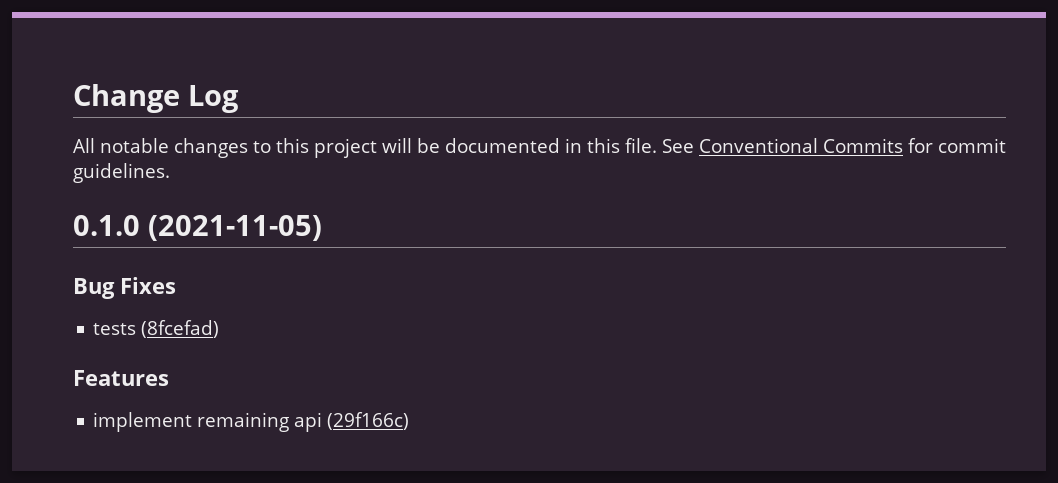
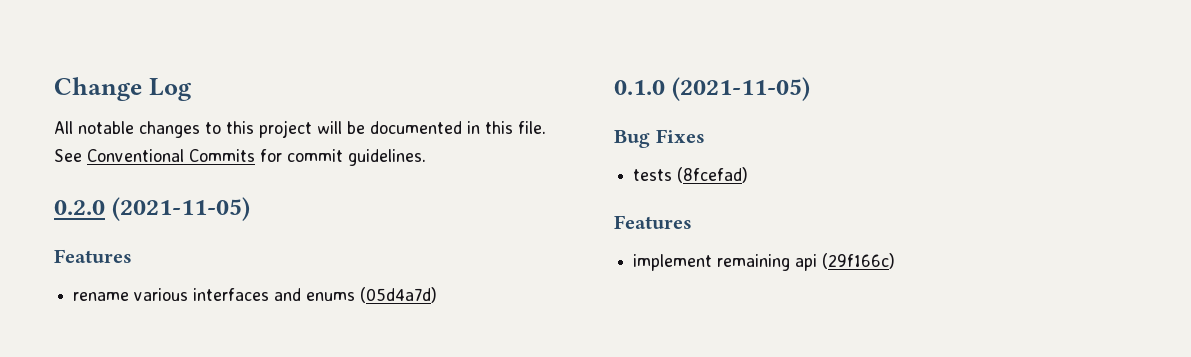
(170, 173) none -> [54,197,250,221] [54,249,132,263] [73,287,438,303] // 0.2.0 (2021-11-05) // Features // rename various interfaces and enums (05d4a7d)

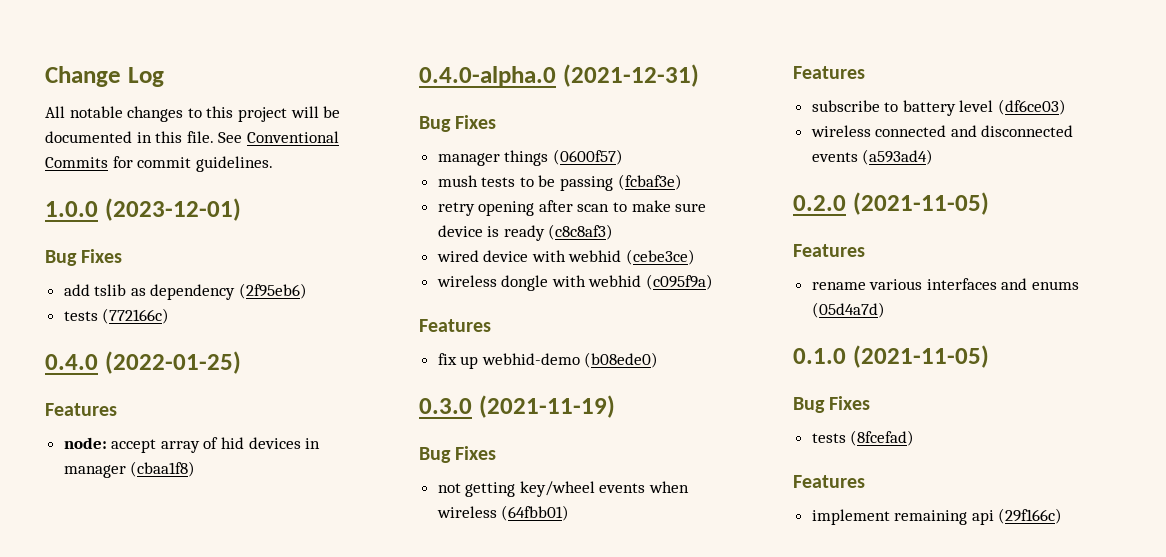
(426, 157) none -> [45,198,241,221] [45,249,123,266] [63,283,308,300] [63,308,170,324] [45,351,241,374] [45,403,117,416] [63,437,321,453] [63,461,196,478] [419,64,699,87] [419,115,497,132] [437,149,623,166] [437,174,682,191] [437,200,707,216] [437,224,614,241] [436,249,696,265] [436,274,714,291] [419,319,491,332] [437,352,659,369] [419,395,615,418] [419,446,497,463] [437,481,690,497] [436,505,570,521] [793,66,865,79] [811,99,1067,116] [810,125,1074,137] [811,149,934,165] // 1.0.0 (2023-12-01) // Bug Fixes // add tslib as dependency (2f95eb6) // tests (772166c) // 0.4.0 (2022-01-25) // Features // node: accept array of hid devices in manager (cbaa1f8) // 0.4.0-alpha.0 (2021-12-31) // Bug Fixes // manager things (0600f57) // mush tests to be passing (fcbaf3e) // retry opening after scan to make sure device is ready (c8c8af3) // wired device with webhid (cebe3ce) // wireless dongle with webhid (c095f9a) // Features // fix up webhid-demo (b08ede0) // 0.3.0 (2021-11-19) // Bug Fixes // not getting key/wheel events when wireless (64fbb01) // Features // subscribe to battery level (df6ce03) // wireless connected and disconnected events (a593ad4)

